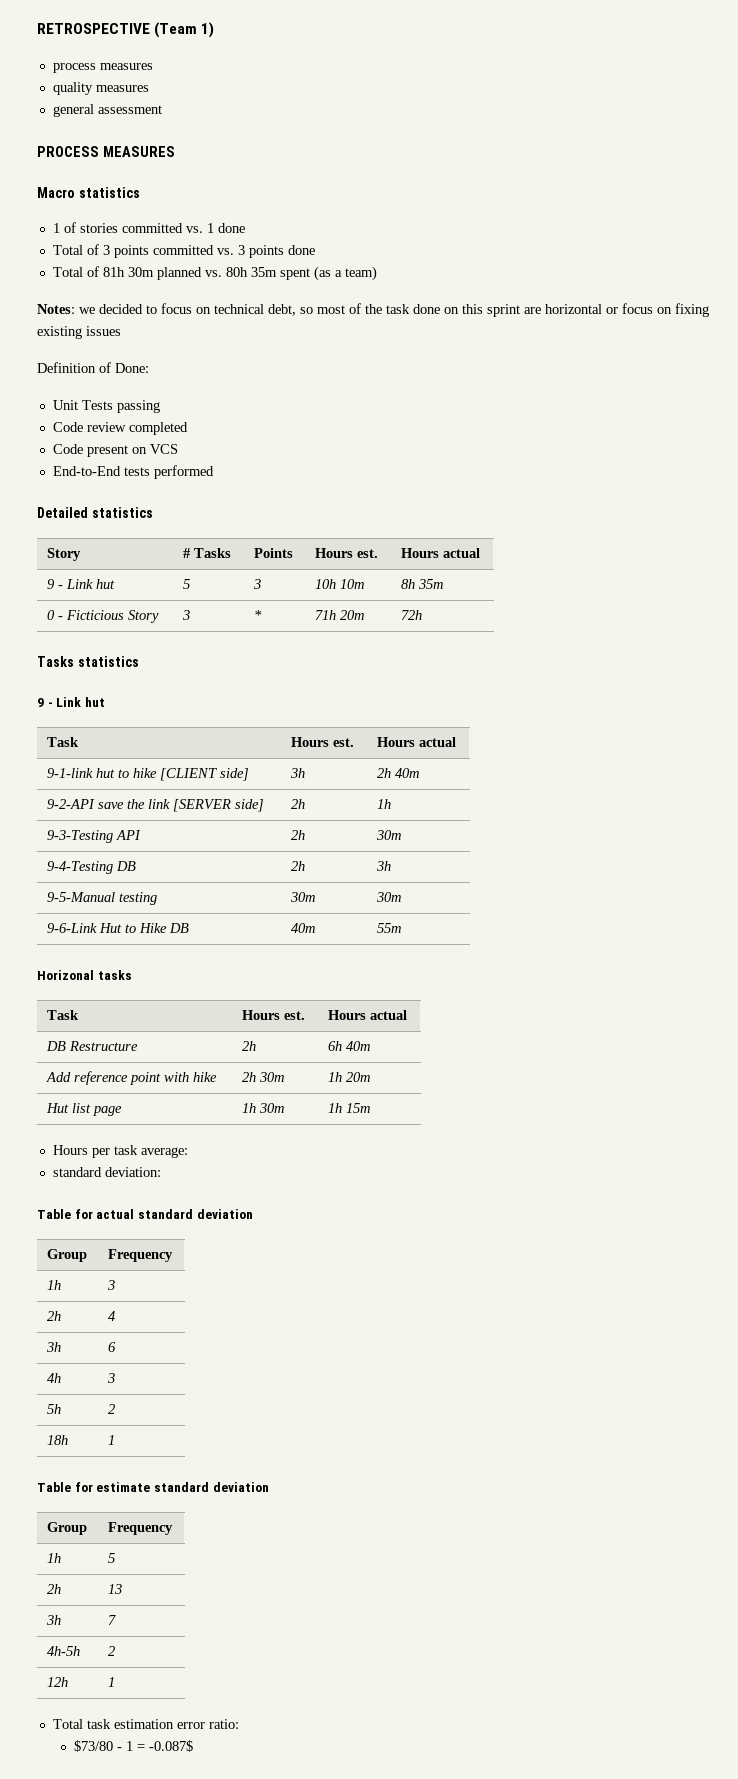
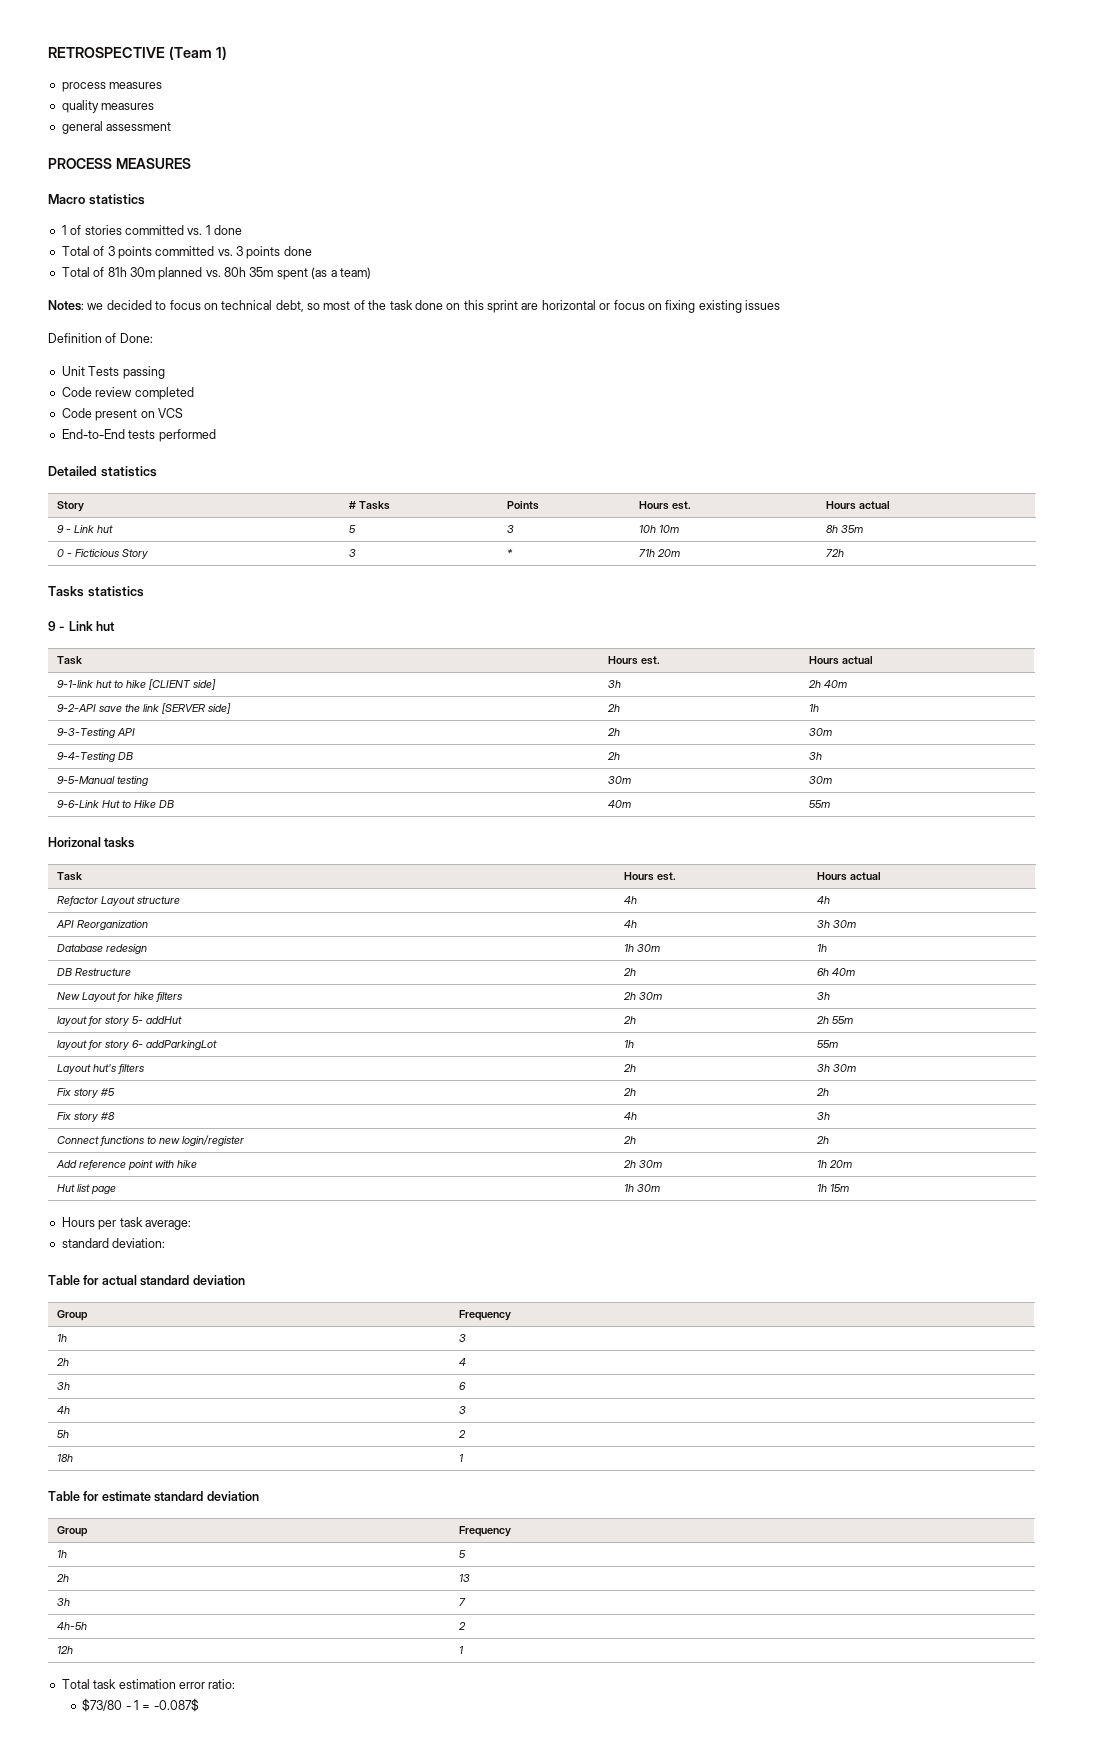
(408, 1015) none -> [56,896,180,906] [623,896,637,904] [816,896,830,904] [55,920,148,930] [623,920,637,928] [816,920,856,928] [56,944,147,954] [623,944,660,952] [816,944,827,952] // Refactor Layout structure | 4h | 4h // API Reorganization | 4h | 3h 30m // Database redesign | 1h 30m | 1h
(371, 1046) none -> [56,992,182,1002] [622,992,662,1000] [816,992,830,1000] [56,1016,182,1026] [622,1016,636,1024] [815,1016,853,1024] [56,1040,217,1050] [623,1040,634,1048] [816,1040,838,1048] [56,1064,144,1074] [622,1064,636,1072] [816,1064,856,1072] [56,1088,115,1098] [622,1088,636,1096] [815,1088,829,1096] [56,1112,115,1122] [623,1112,637,1120] [816,1112,830,1120] [56,1135,244,1146] [622,1136,636,1144] [815,1136,829,1144] // New Layout for hike filters | 2h 30m | 3h // layout for story 5- addHut | 2h | 2h 55m // layout for story 6- addParkingLot | 1h | 55m // Layout hut's filters | 2h | 3h 30m // Fix story #5 | 2h | 2h // Fix story #8 | 4h | 3h // Connect functions to new login/register | 2h | 2h

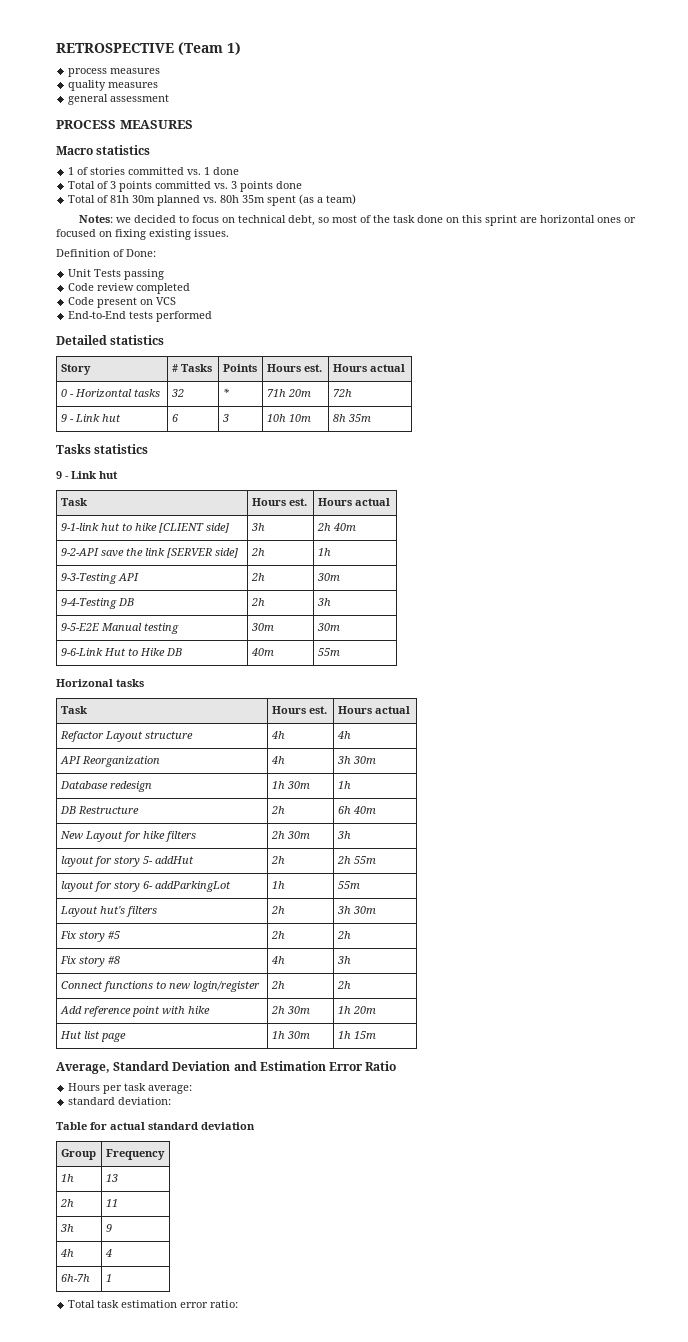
[599,300,645,310] or focus -> [596,217,636,223] [56,229,96,237] ones or focused
[745,300,780,310] issues -> [194,229,229,237] issues.
(890, 505) none -> [60,389,160,397] [170,389,184,397] [222,388,229,397] [266,389,311,397] [332,389,352,397] // 0 - Horizontal tasks | 32 | * | 71h 20m | 72h
[348,525,356,533] 5 -> [171,414,179,422] 6
[56,549,148,559] [348,549,356,557] [506,549,513,557] [638,549,680,557] [825,549,844,557] // 0 - Ficticious Story | 3 | * | 71h 20m | 72h -> (371, 418) none
[56,776,115,784] 9-5-Manual -> [60,623,142,631] 9-5-E2E Manual
(849, 1188) none -> [56,1061,397,1074] // Average, Standard Deviation and Estimation Error Ratio
[458,1334,466,1342] [55,1358,69,1366] [458,1358,466,1366] [56,1382,70,1390] [458,1382,466,1390] [56,1406,70,1414] [458,1406,466,1414] [56,1430,69,1438] [457,1430,466,1438] [56,1454,73,1462] [458,1454,464,1462] [48,1491,259,1502] [56,1526,88,1537] [458,1526,511,1537] [56,1550,67,1558] [458,1550,466,1558] [55,1574,69,1582] [458,1574,470,1582] [56,1598,70,1606] [458,1598,466,1606] [56,1622,87,1630] [457,1622,466,1630] [56,1646,73,1654] 3 // 2h | 4 // 3h | 6 // 4h | 3 // 5h | 2 // 18h | 1 // Table for estimate standard deviation // Group | Frequency // 1h | 5 // 2h | 13 // 3h | 7 // 4h-5h | 2 // 12h -> [105,1174,118,1182] [59,1199,74,1207] [105,1199,118,1207] [59,1224,74,1232] [105,1224,112,1232] [59,1249,74,1257] [104,1249,112,1257] [60,1274,90,1282] 13 // 2h | 11 // 3h | 9 // 4h | 4 // 6h-7h
[82,1698,199,1712] // $73/80 - 1 = -0.087$ -> (239, 1304) none

